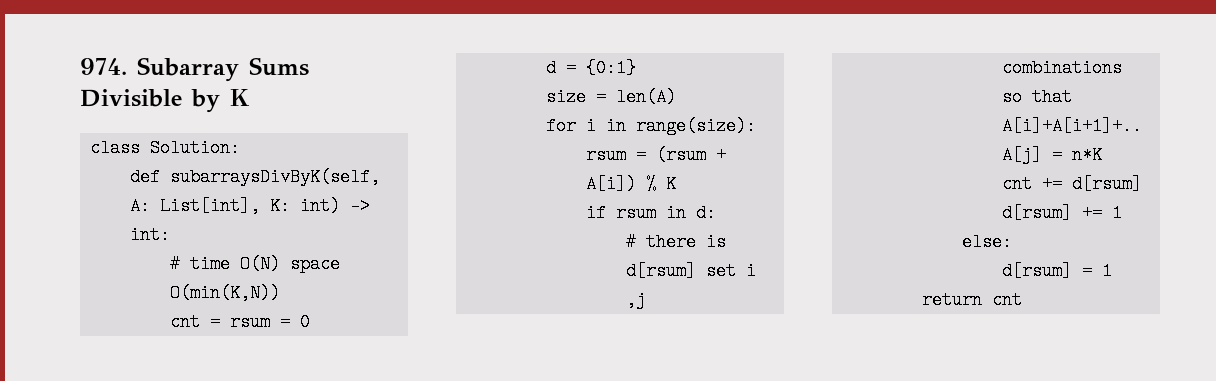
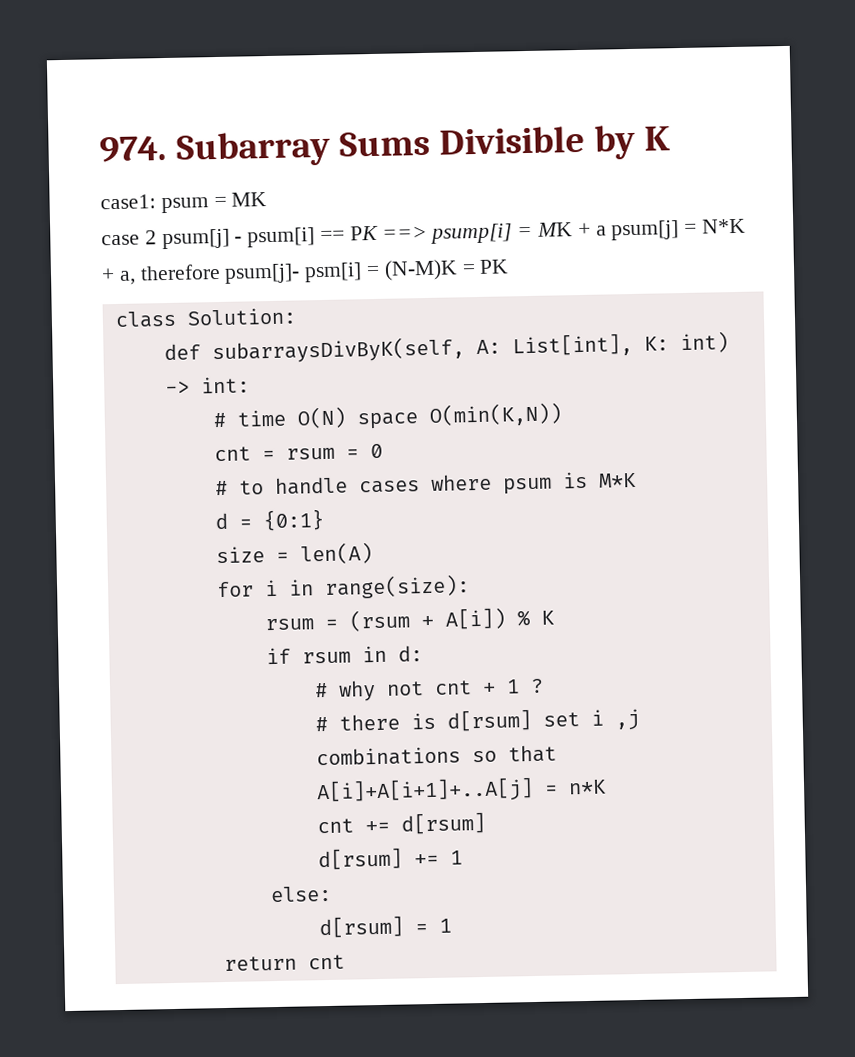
(250, 97) none -> [100,192,268,214] [101,218,747,250] [101,259,510,285] // case1: psum = MK // case 2 psum[j] - psum[i] == PK ==> psump[i] = MK + a psum[j] = N*K + a, therefore psum[j]- psm[i] = (N-M)K = PK
(311, 322) none -> [214,471,637,496] // # to handle cases where psum is M*K
(717, 213) none -> [313,678,544,702] // # why not cnt + 1 ?

